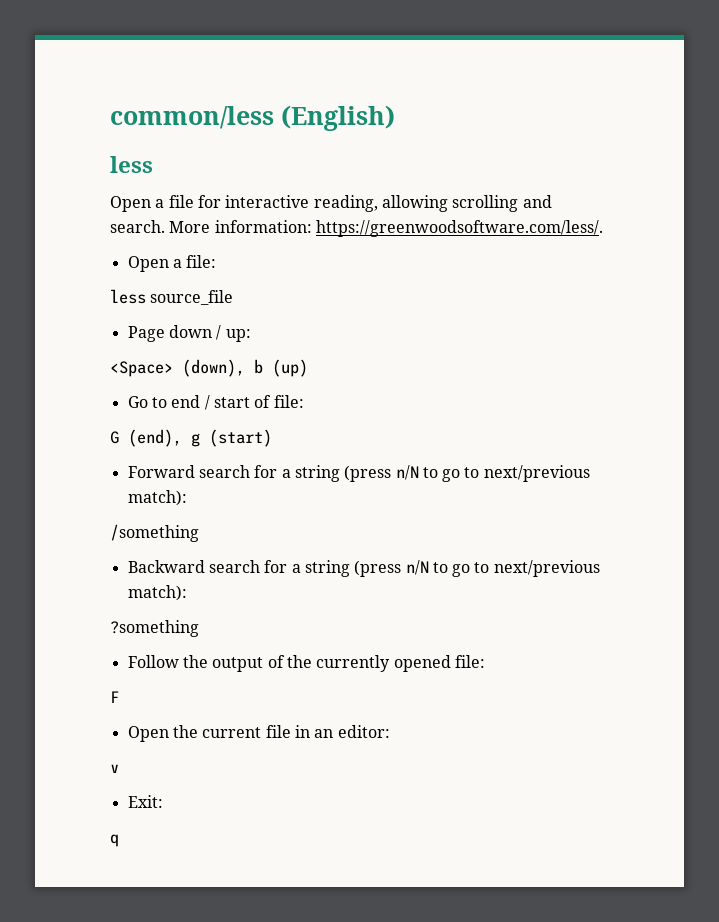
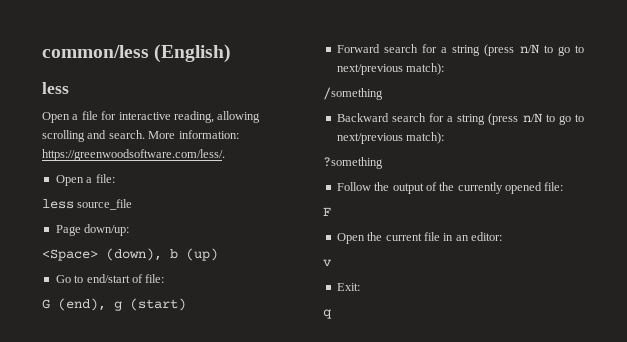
[168,325,251,342] down / up: -> [84,224,130,236] down/up:
[171,395,250,410] end / start -> [86,274,130,283] end/start

